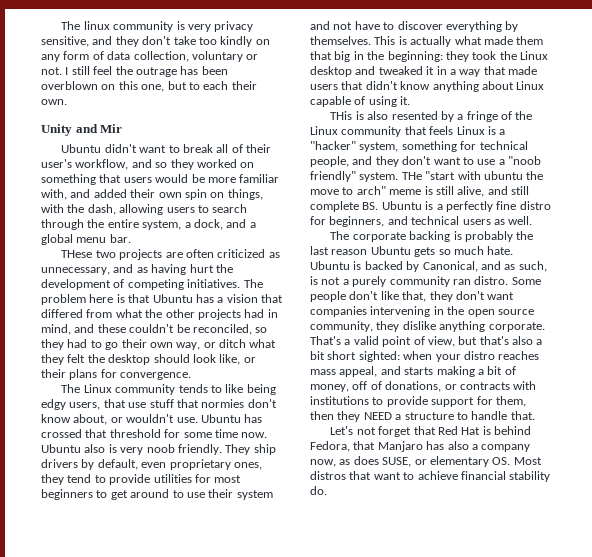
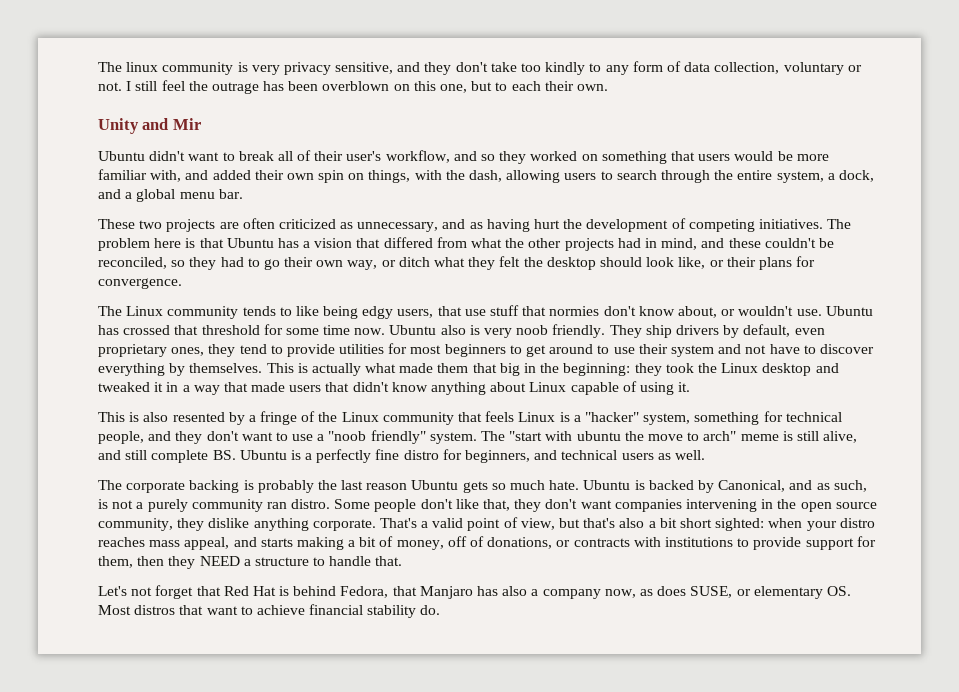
[255,39,270,45] on -> [589,63,602,72] to
[61,250,93,258] THese -> [98,219,135,229] These
[330,111,353,120] THis -> [98,412,125,422] This
[401,172,422,180] THe -> [481,431,506,441] The

